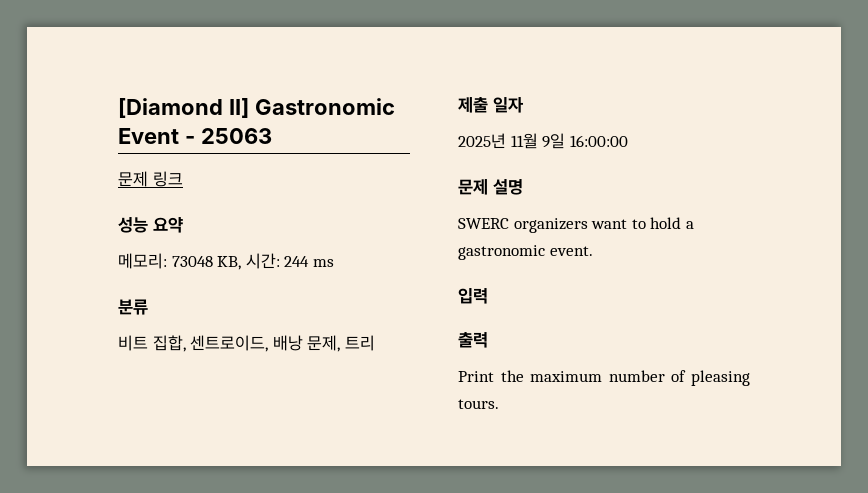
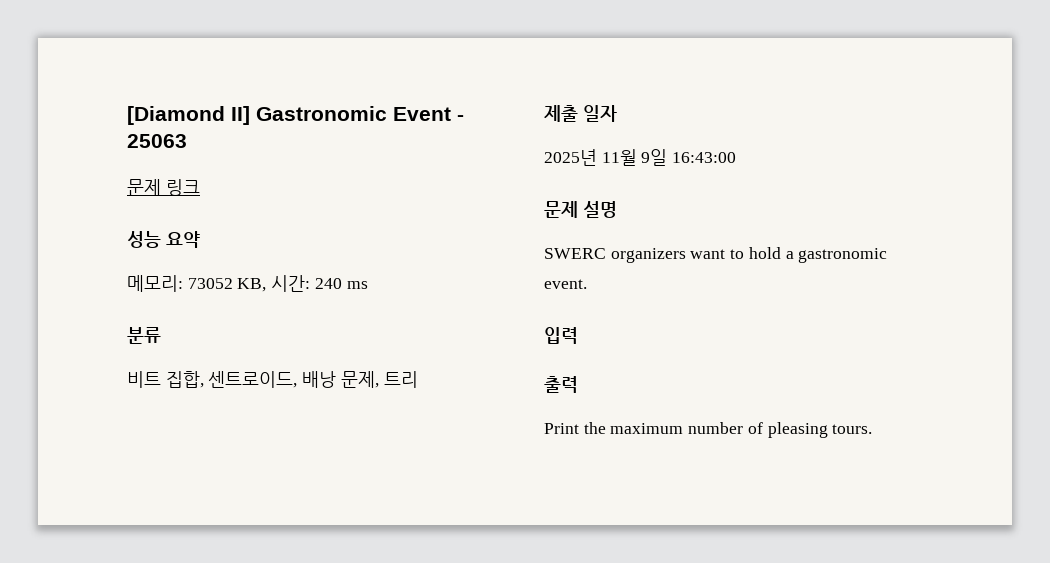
[171,256,213,267] 73048 -> [187,278,233,289] 73052
[284,256,310,267] 244 -> [314,278,342,289] 240
[569,135,628,147] 16:00:00 -> [672,152,737,163] 16:43:00

